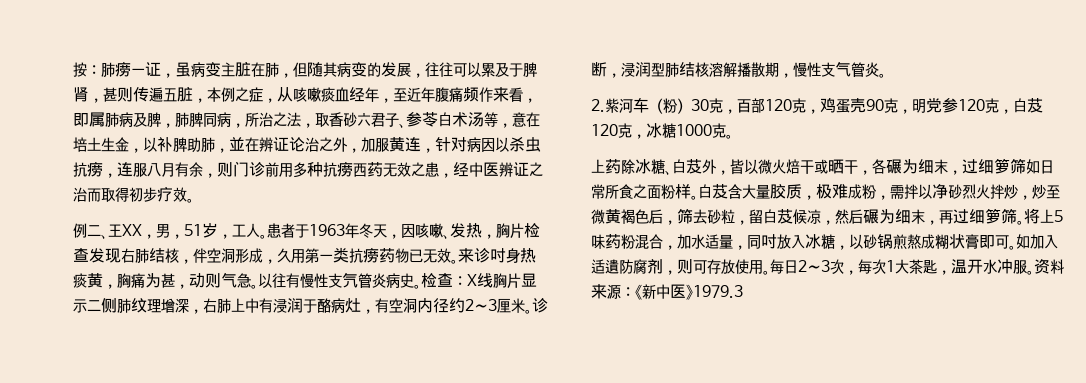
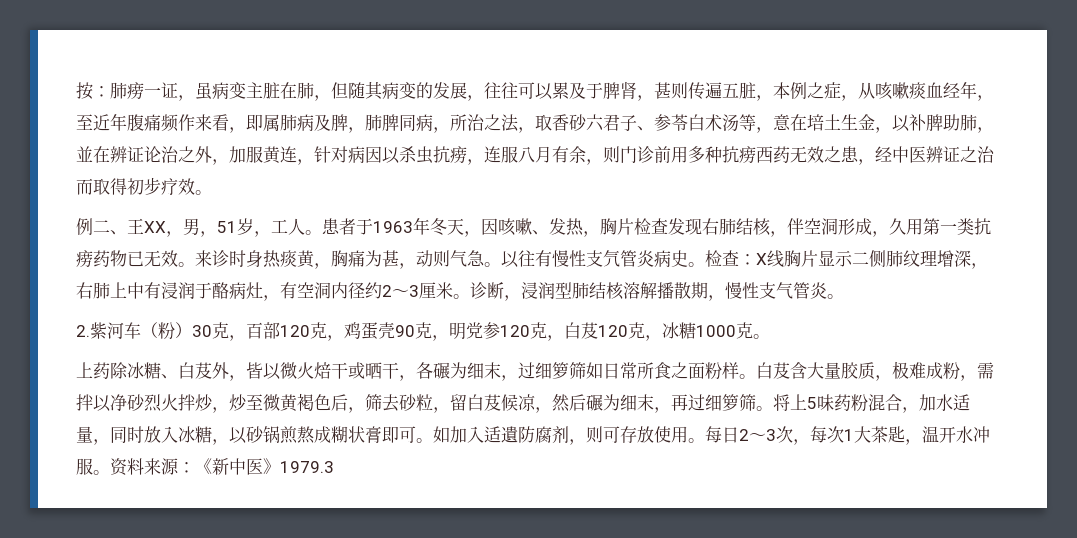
[490,248,506,263] 吋 -> [229,250,246,267] 时
[761,234,777,249] 吋 -> [127,426,144,443] 时

